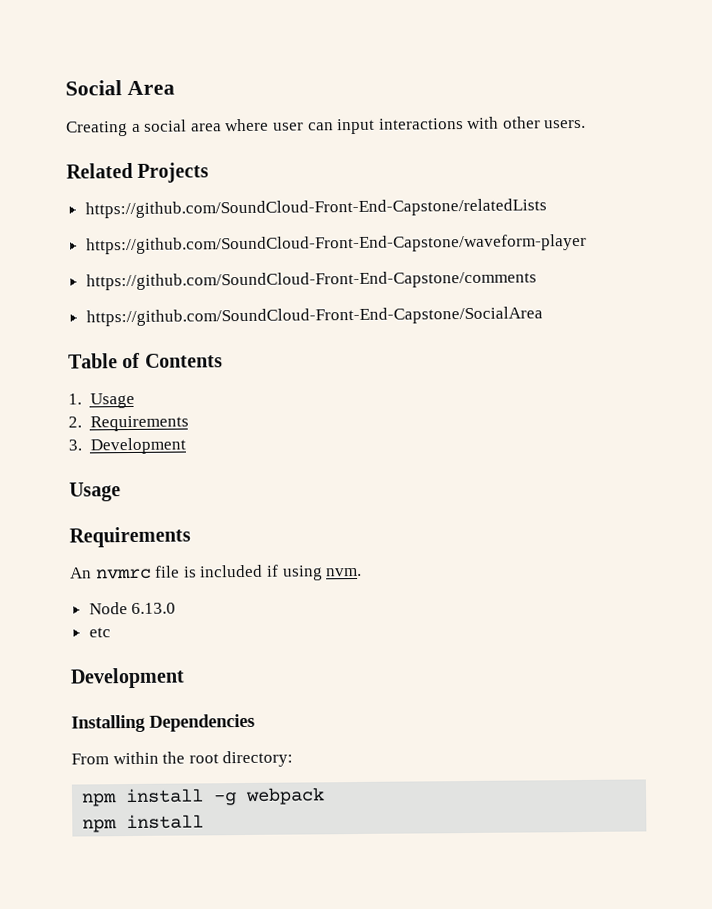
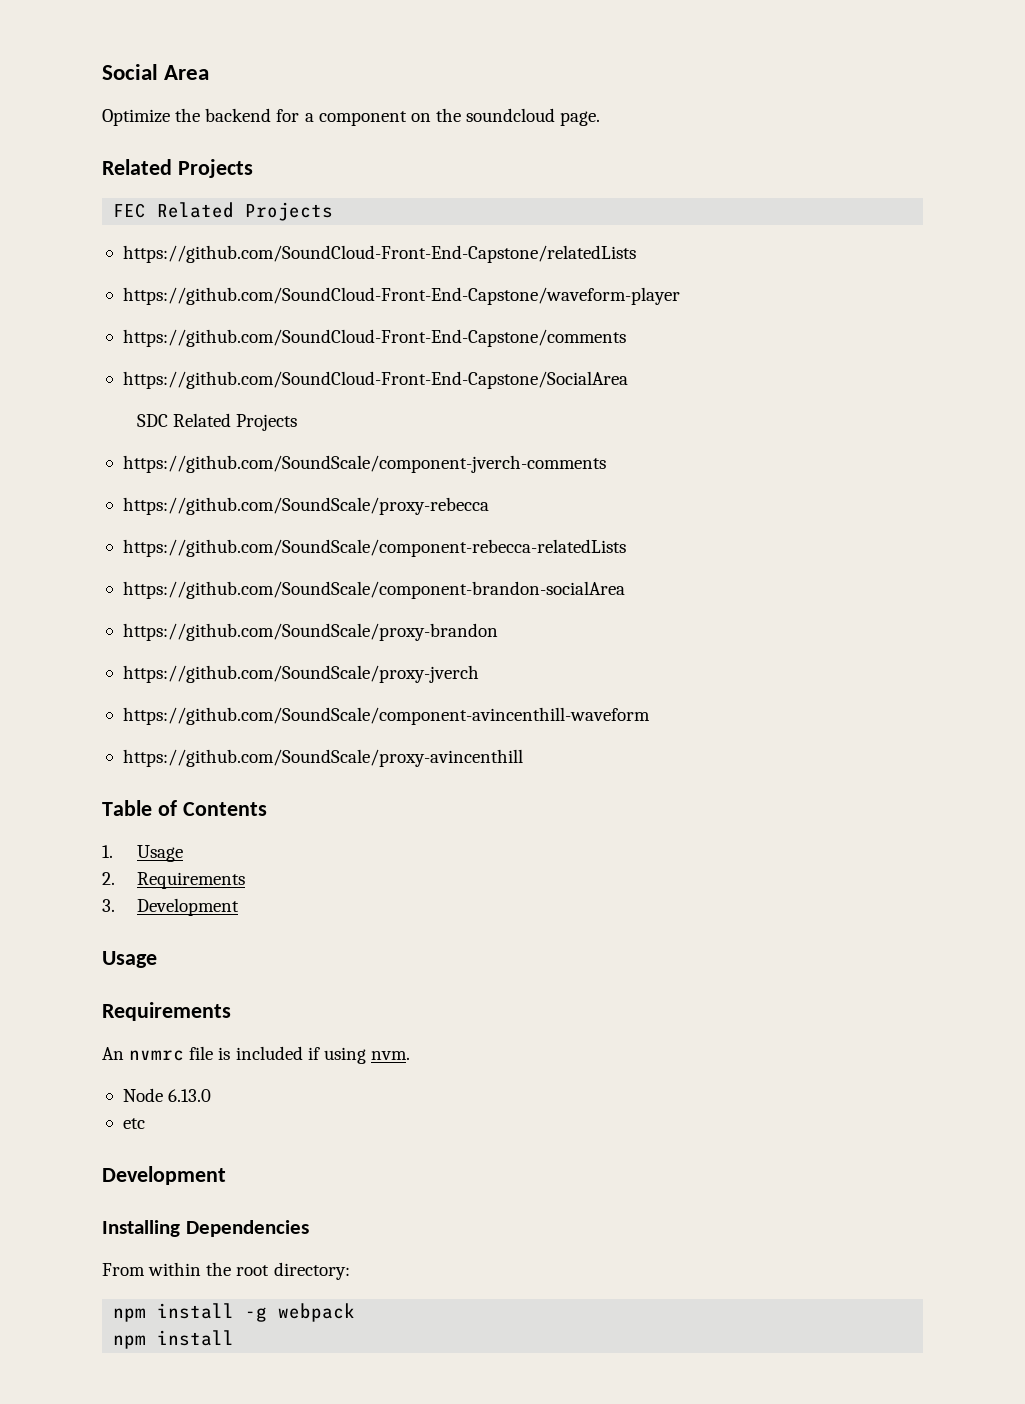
[66,116,587,137] [66,162,210,183] Creating a social area where user can input interactions with other users. // Related Projects -> [102,108,601,126] [102,159,253,178] [113,202,334,221] Optimize the backend for a component on the soundcloud page. // Related Projects // FEC Related Projects
(543, 316) none -> [137,413,298,431] [122,455,606,473] [122,497,489,515] [122,539,626,557] [122,581,625,599] [122,623,498,641] [122,665,479,683] [122,707,650,725] [122,749,523,767] // SDC Related Projects // https://github.com/SoundScale/component-jverch-comments // https://github.com/SoundScale/proxy-rebecca // https://github.com/SoundScale/component-rebecca-relatedLists // https://github.com/SoundScale/component-brandon-socialArea // https://github.com/SoundScale/proxy-brandon // https://github.com/SoundScale/proxy-jverch // https://github.com/SoundScale/component-avincenthill-waveform // https://github.com/SoundScale/proxy-avincenthill

